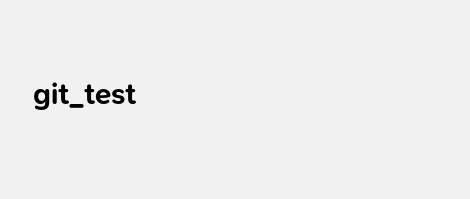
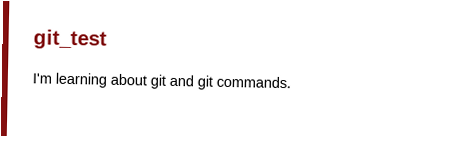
(137, 96) none -> [32,72,291,90] // I'm learning about git and git commands.

